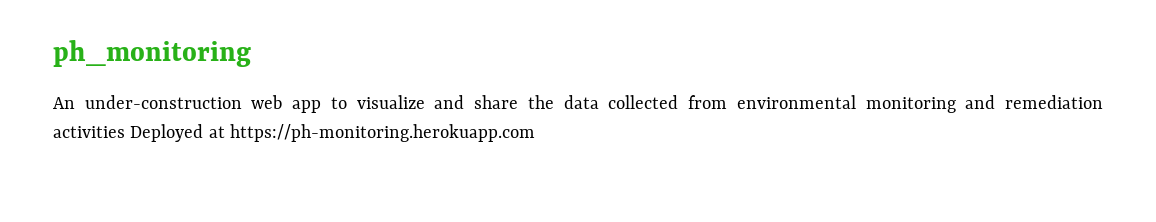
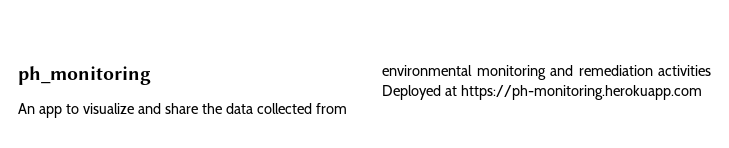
[84,95,283,109] under-construction web -> (35, 108) none

